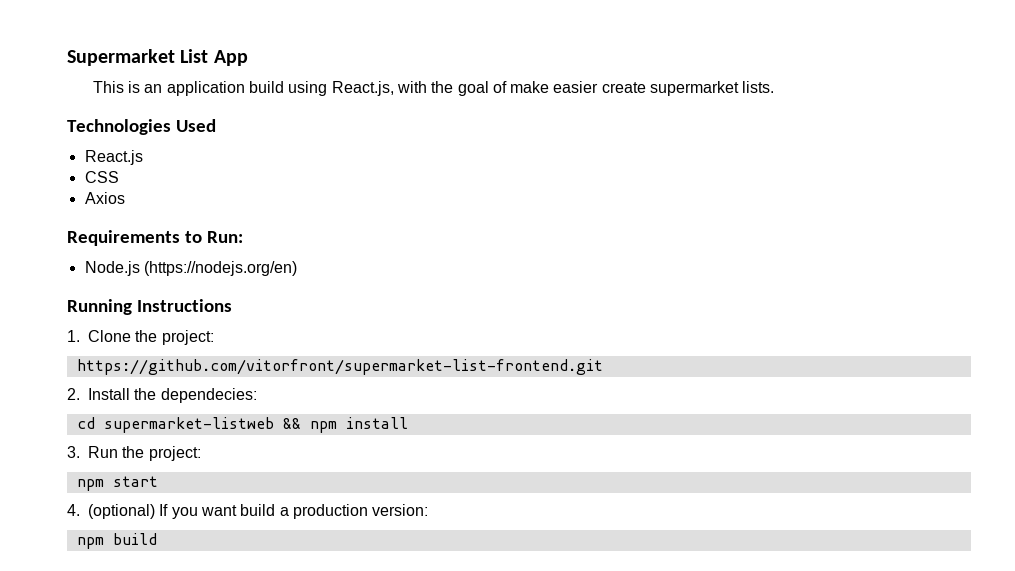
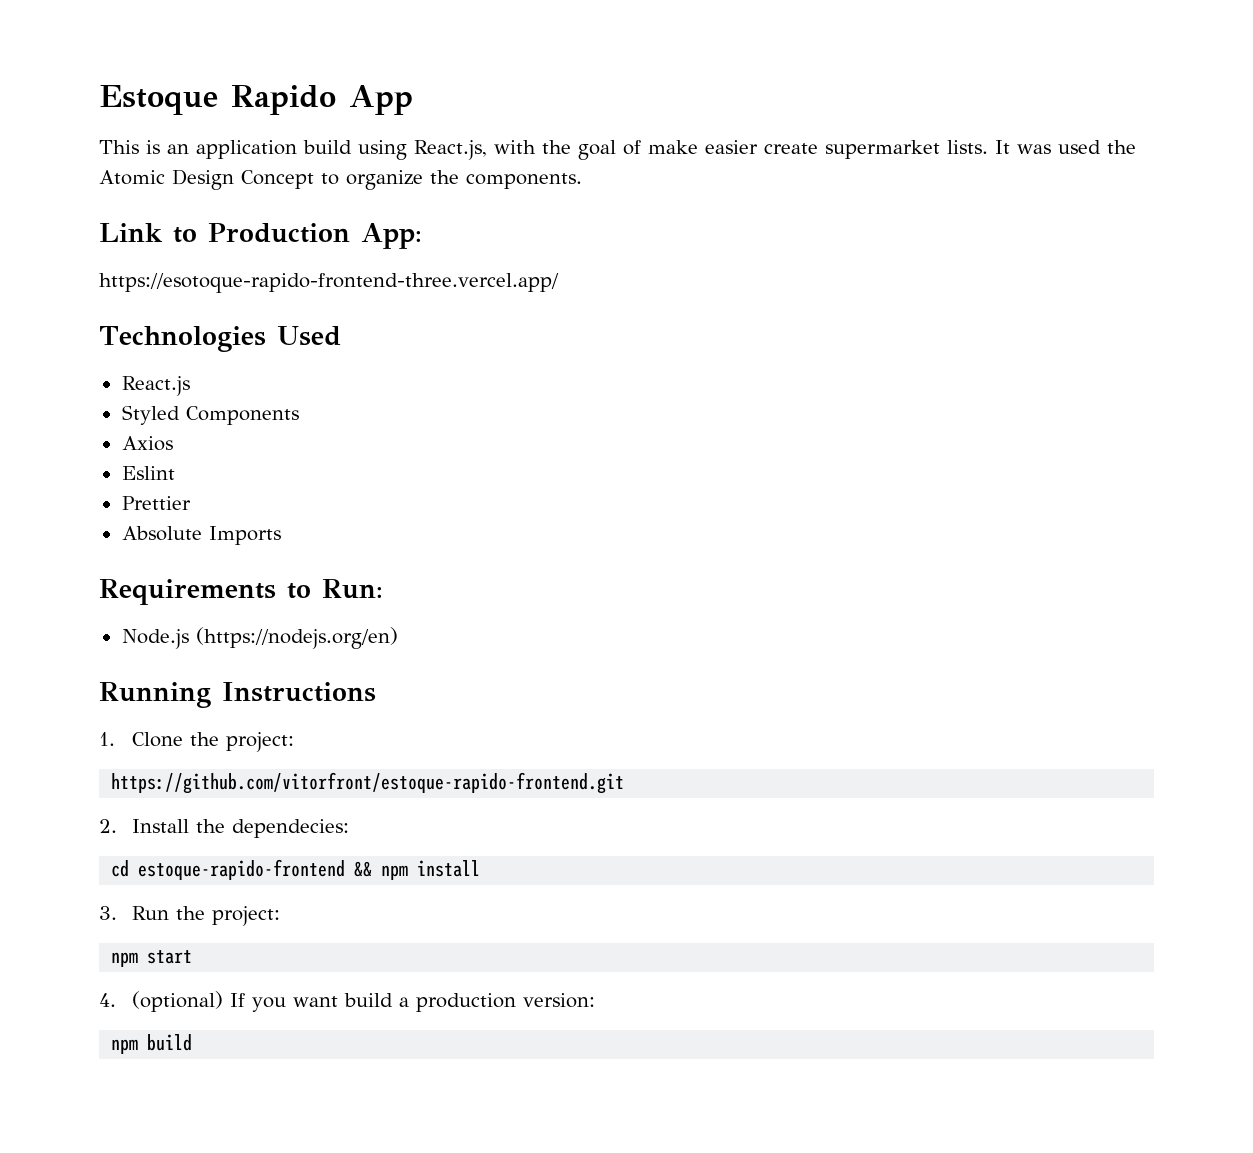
[67,49,209,66] Supermarket List -> [99,85,336,115] Estoque Rapido
(775, 87) none -> [995,140,1136,154] [99,169,582,190] [99,223,422,249] [99,273,559,293] It was used the Atomic Design Concept to organize the components. // Link to Production App: // https://esotoque-rapido-frontend-three.vercel.app/
[84,171,119,183] CSS -> [121,405,299,425] Styled Components
(125, 198) none -> [121,466,175,480] [121,496,191,510] [121,526,281,545] // Eslint // Prettier // Absolute Imports
[76,359,603,375] https://github.com/vitorfront/supermarket-list-frontend.git -> [111,772,625,794] https://github.com/vitorfront/estoque-rapido-frontend.git
[103,417,274,433] supermarket-listweb -> [138,859,346,880] estoque-rapido-frontend

